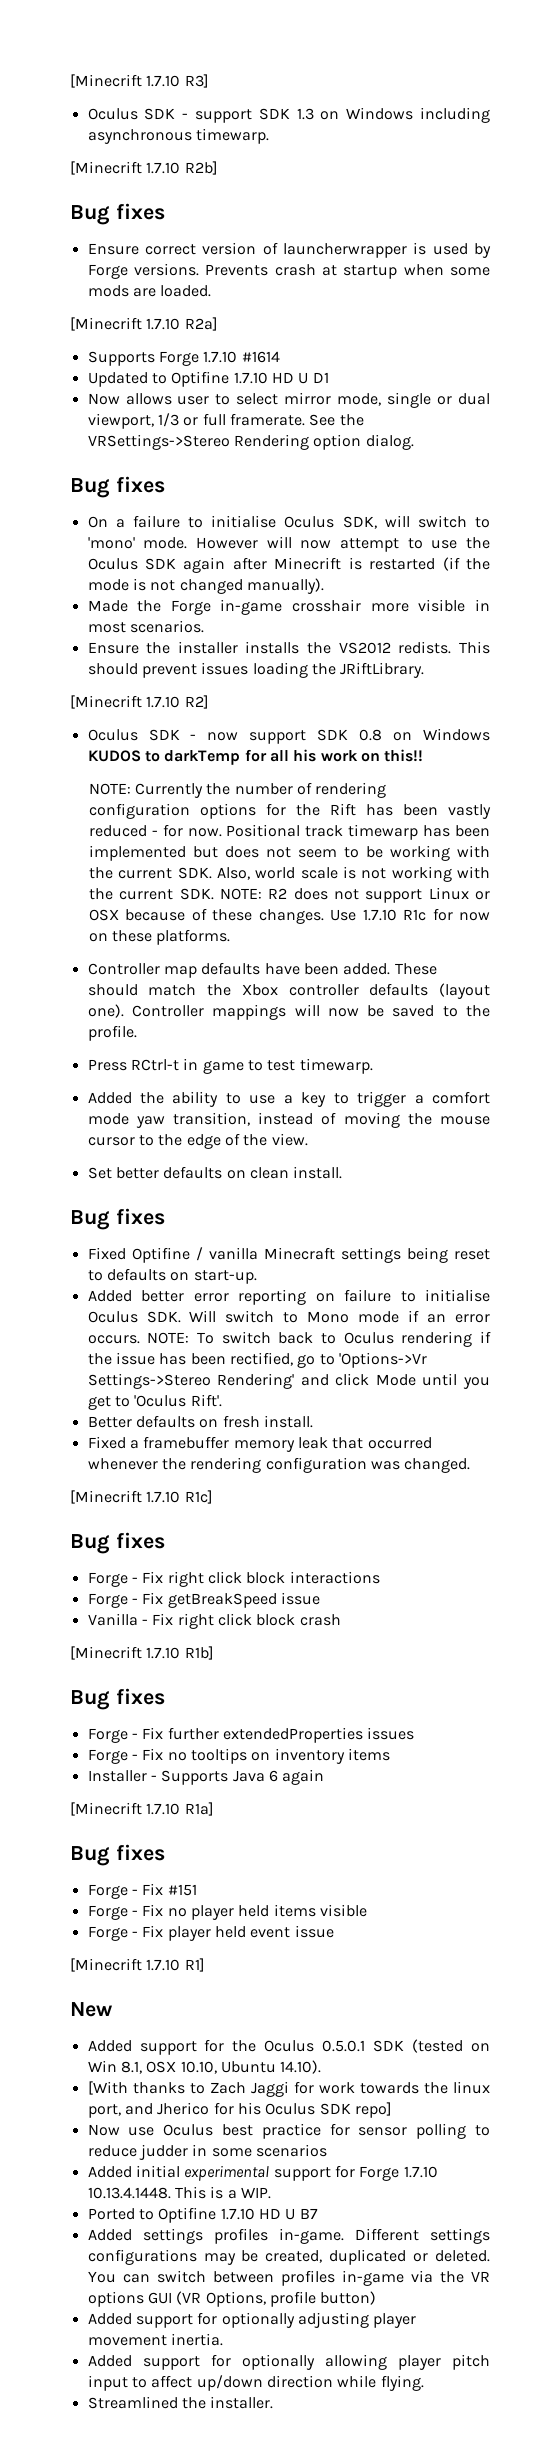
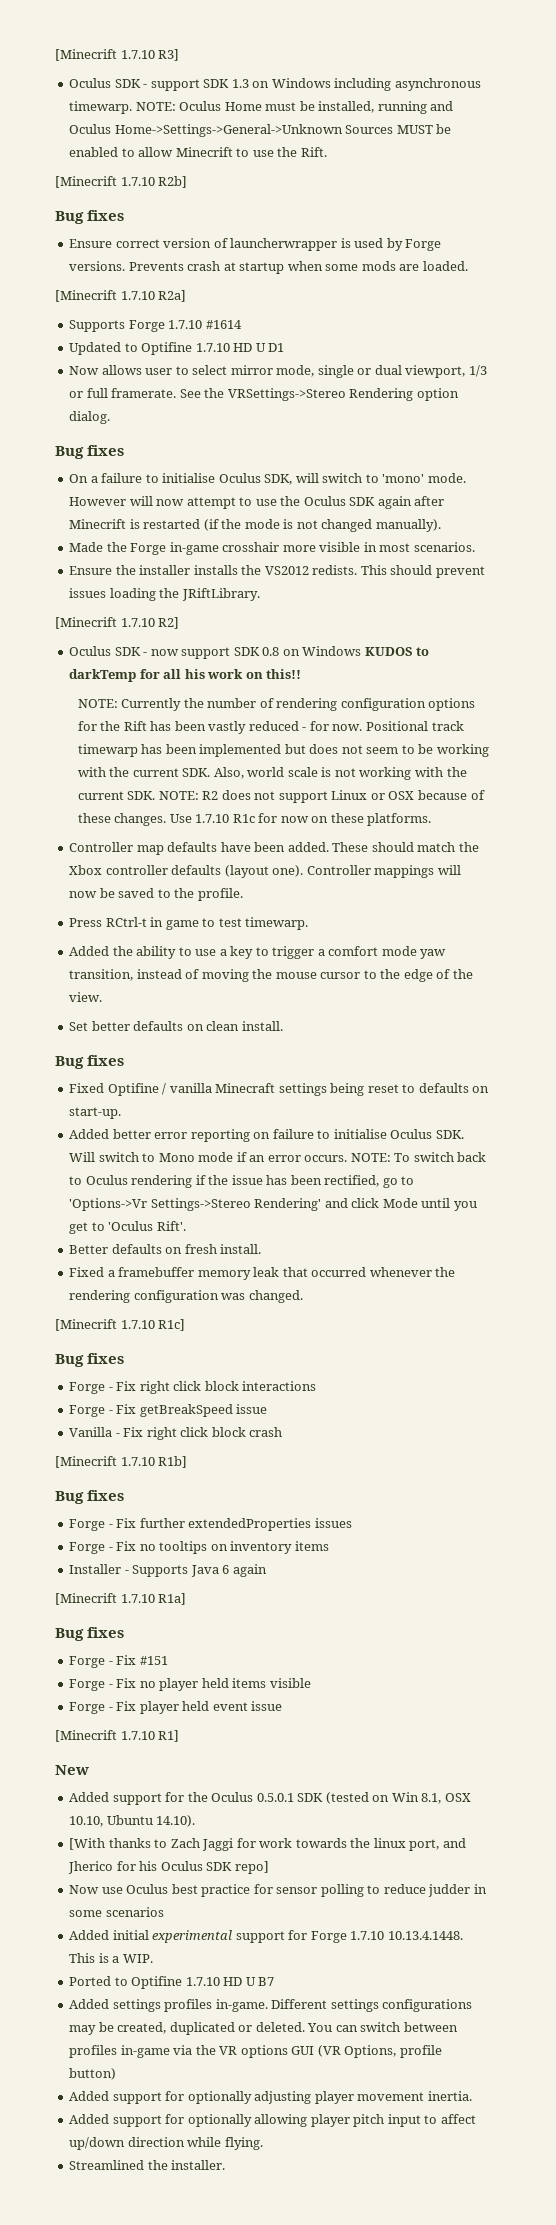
(269, 136) none -> [135,101,454,114] [69,124,452,137] [69,147,327,157] NOTE: Oculus Home must be installed, running and Oculus Home->Settings->General->Unknown Sources MUST be enabled to allow Minecrift to use the Rift.

